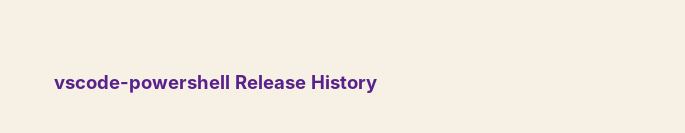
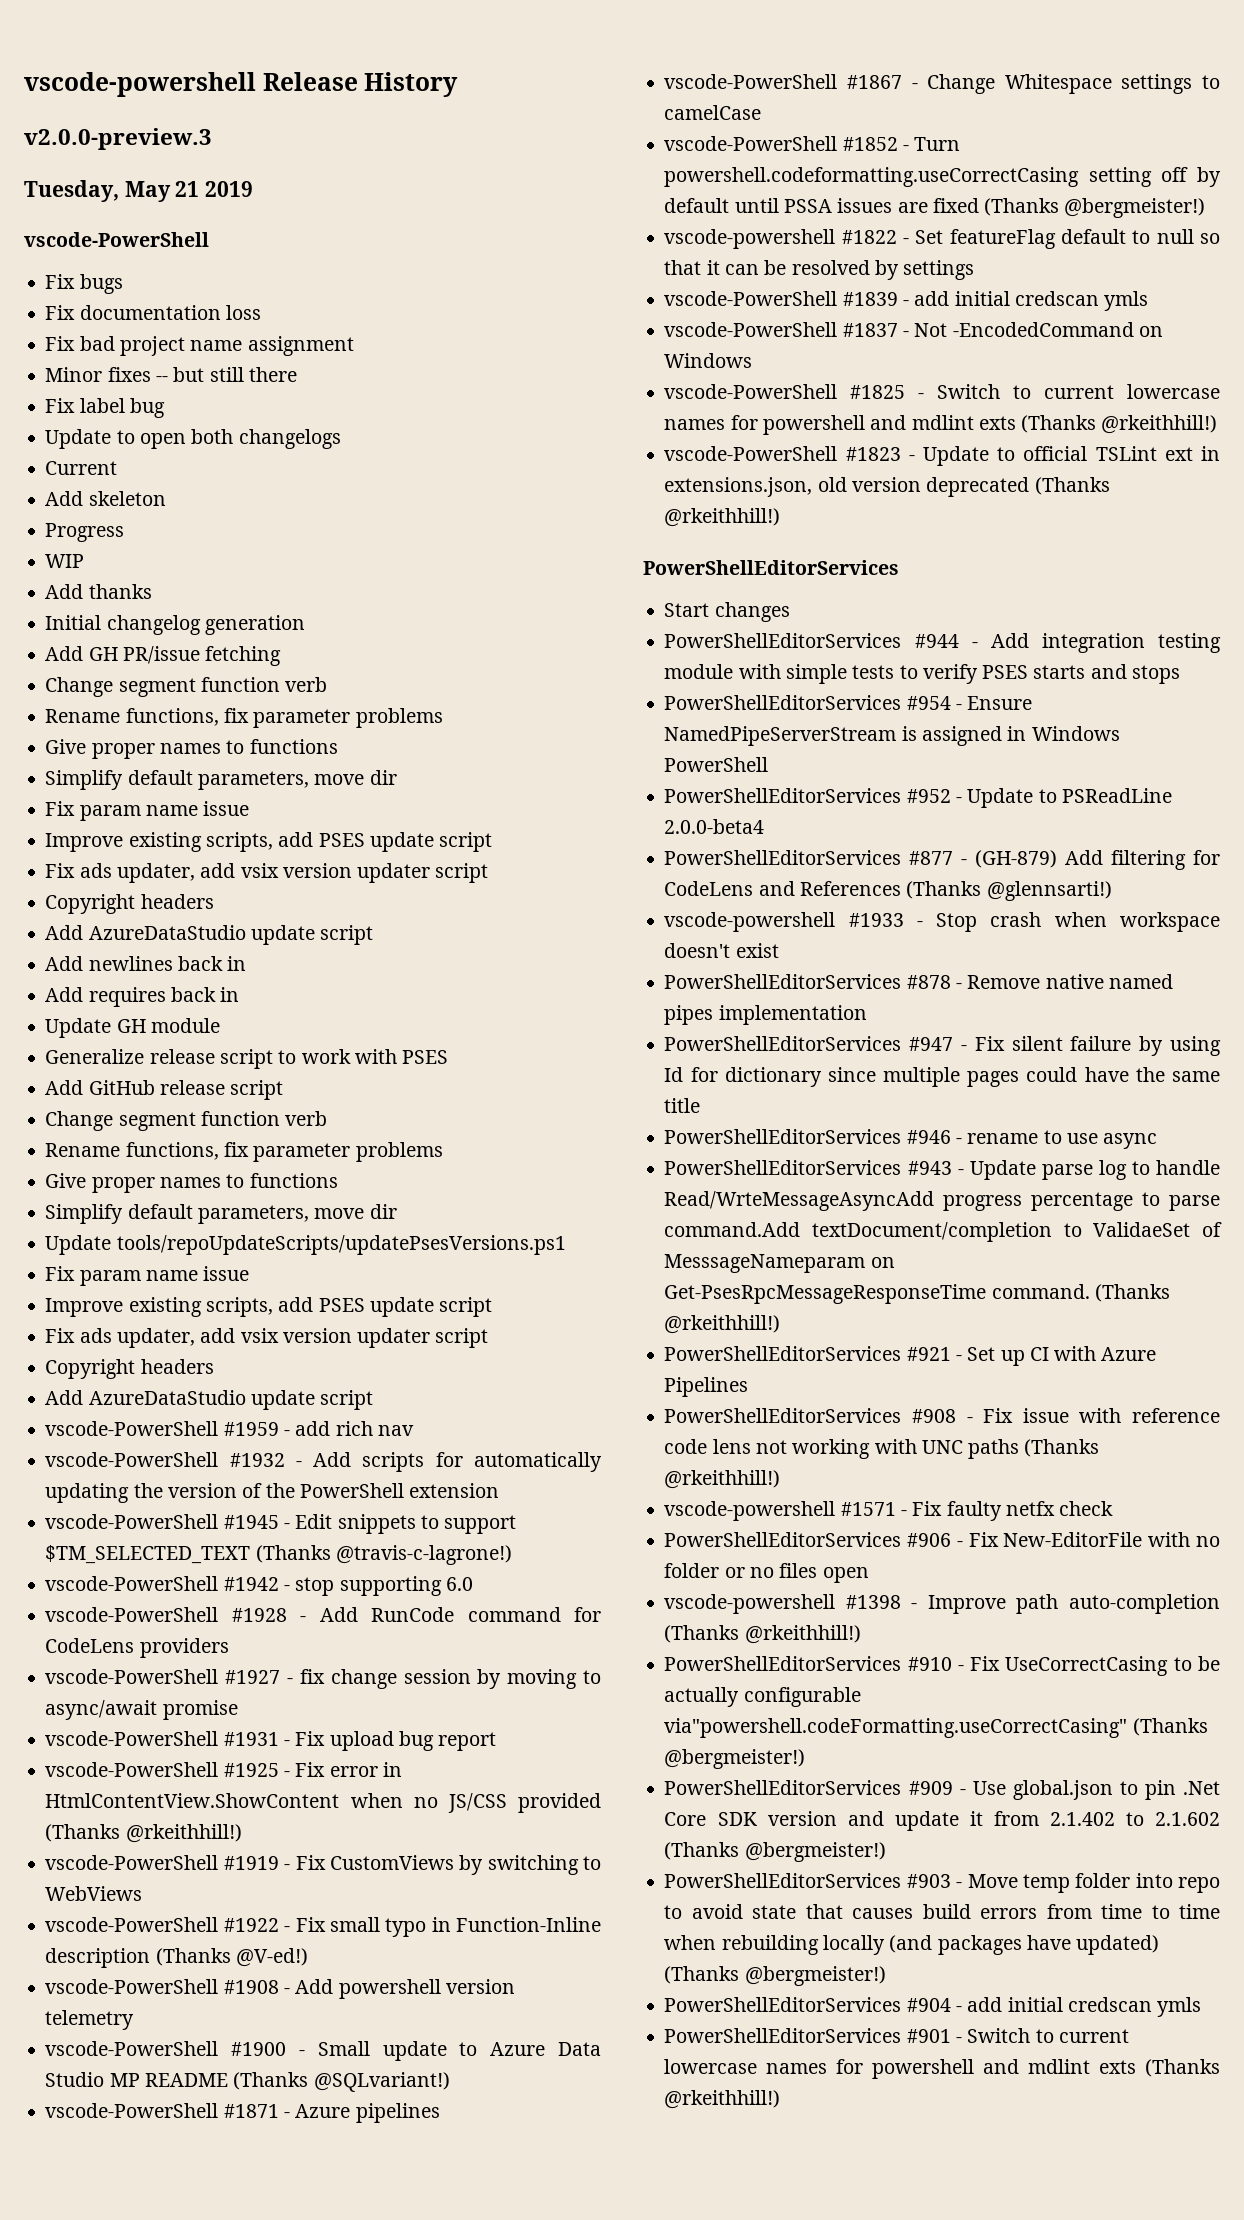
(377, 84) none -> [24,128,212,150] [24,180,254,202] [24,232,209,247] [45,274,123,294] [45,305,261,320] [45,336,354,356] [45,367,297,382] [45,398,165,418] [45,429,341,449] [45,461,118,475] [45,491,166,506] [45,523,125,542] [45,554,85,568] [45,584,152,599] [45,615,305,635] [45,646,282,666] [45,677,328,697] [45,708,443,728] [45,739,338,759] [45,770,397,790] [45,801,250,821] [45,832,493,852] [45,863,489,883] [45,894,214,914] [45,925,374,945] [45,956,247,971] [45,987,240,1007] [45,1018,220,1038] [45,1049,449,1069] [45,1080,284,1100] [45,1111,328,1131] [45,1142,443,1162] [45,1173,338,1193] [45,1204,397,1224] [45,1235,566,1255] [45,1266,250,1286] [45,1297,493,1317] [45,1328,489,1348] [45,1359,214,1379] [45,1390,374,1410] [45,1421,414,1436] [45,1452,602,1472] [45,1483,500,1503] [45,1514,517,1534] [45,1545,512,1565] [45,1576,473,1596] [45,1607,601,1622] [45,1638,229,1658] [45,1669,602,1689] [45,1700,238,1720] [45,1731,497,1751] [45,1762,402,1777] [45,1793,601,1813] [45,1824,242,1843] [45,1855,601,1875] [45,1886,143,1901] [45,1917,601,1937] [45,1948,308,1968] [45,1979,515,1999] [45,2010,135,2030] [45,2041,601,2061] [45,2072,450,2092] [45,2103,440,2123] [664,74,1220,94] [664,105,762,120] [664,136,961,151] [664,167,1221,187] [664,198,1206,218] [664,229,1220,249] [664,260,975,280] [664,291,1149,311] [664,322,1163,337] [664,353,753,368] [664,384,1220,399] [664,415,1218,435] [664,446,1220,466] [664,477,1110,497] [664,508,781,527] [643,560,899,575] [664,602,790,622] [664,633,1221,653] [664,664,1180,684] [664,695,1033,710] [664,726,1120,746] [664,757,769,772] [664,788,1172,808] [664,819,765,834] [664,850,1220,870] [664,881,1112,901] [664,912,1220,932] [664,943,779,958] [664,974,1173,989] [664,1005,867,1025] [664,1036,1221,1056] [664,1067,1220,1087] [664,1098,701,1113] [664,1129,1158,1149] [664,1160,1220,1180] [664,1191,1220,1211] [664,1222,1222,1242] [664,1254,895,1273] [664,1284,1170,1304] [664,1315,781,1334] [664,1346,1157,1366] [664,1377,749,1397] [664,1408,1220,1423] [664,1439,1100,1459] [664,1470,781,1489] [664,1501,1114,1521] [664,1532,1220,1547] [664,1563,869,1583] [664,1594,1220,1614] [664,1625,861,1644] [664,1656,1220,1676] [664,1687,861,1707] [664,1718,1208,1738] [664,1749,806,1769] [664,1780,1220,1800] [664,1811,1220,1831] [664,1842,886,1862] [664,1873,1220,1893] [664,1904,1220,1919] [664,1935,1160,1955] [664,1966,886,1986] [664,1997,1202,2017] [664,2028,1129,2043] [664,2059,1220,2079] [664,2090,781,2109] // v2.0.0-preview.3 // Tuesday, May 21 2019 // vscode-PowerShell // Fix bugs // Fix documentation loss // Fix bad project name assignment // Minor fixes -- but still there // Fix label bug // Update to open both changelogs // Current // Add skeleton // Progress // WIP // Add thanks // Initial changelog generation // Add GH PR/issue fetching // Change segment function verb // Rename functions, fix parameter problems // Give proper names to functions // Simplify default parameters, move dir // Fix param name issue // Improve existing scripts, add PSES update script // Fix ads updater, add vsix version updater script // Copyright headers // Add AzureDataStudio update script // Add newlines back in // Add requires back in // Update GH module // Generalize release script to work with PSES // Add GitHub release script // Change segment function verb // Rename functions, fix parameter problems // Give proper names to functions // Simplify default parameters, move dir // Update tools/repoUpdateScripts/updatePsesVersions.ps1 // Fix param name issue // Improve existing scripts, add PSES update script // Fix ads updater, add vsix version updater script // Copyright headers // Add AzureDataStudio update script // vscode-PowerShell #1959 - add rich nav // vscode-PowerShell #1932 - Add scripts for automatically updating the version of the PowerShell extension // vscode-PowerShell #1945 - Edit snippets to support $TM_SELECTED_TEXT (Thanks @travis-c-lagrone!) // vscode-PowerShell #1942 - stop supporting 6.0 // vscode-PowerShell #1928 - Add RunCode command for CodeLens providers // vscode-PowerShell #1927 - fix change session by moving to async/await promise // vscode-PowerShell #1931 - Fix upload bug report // vscode-PowerShell #1925 - Fix error in HtmlContentView.ShowContent when no JS/CSS provided (Thanks @rkeithhill!) // vscode-PowerShell #1919 - Fix CustomViews by switching to WebViews // vscode-PowerShell #1922 - Fix small typo in Function-Inline description (Thanks @V-ed!) // vscode-PowerShell #1908 - Add powershell version telemetry // vscode-PowerShell #1900 - Small update to Azure Data Studio MP README (Thanks @SQLvariant!) // vscode-PowerShell #1871 - Azure pipelines // vscode-PowerShell #1867 - Change Whitespace settings to camelCase // vscode-PowerShell #1852 - Turn powershell.codeformatting.useCorrectCasing setting off by default until PSSA issues are fixed (Thanks @bergmeister!) // vscode-powershell #1822 - Set featureFlag default to null so that it can be resolved by settings // vscode-PowerShell #1839 - add initial credscan ymls // vscode-PowerShell #1837 - Not -EncodedCommand on Windows // vscode-PowerShell #1825 - Switch to current lowercase names for powershell and mdlint exts (Thanks @rkeithhill!) // vscode-PowerShell #1823 - Update to official TSLint ext in extensions.json, old version deprecated (Thanks @rkeithhill!) // PowerShellEditorServices // Start changes // PowerShellEditorServices #944 - Add integration testing module with simple tests to verify PSES starts and stops // PowerShellEditorServices #954 - Ensure NamedPipeServerStream is assigned in Windows PowerShell // PowerShellEditorServices #952 - Update to PSReadLine 2.0.0-beta4 // PowerShellEditorServices #877 - (GH-879) Add filtering for CodeLens and References (Thanks @glennsarti!) // vscode-powershell #1933 - Stop crash when workspace doesn't exist // PowerShellEditorServices #878 - Remove native named pipes implementation // PowerShellEditorServices #947 - Fix silent failure by using Id for dictionary since multiple pages could have the same title // PowerShellEditorServices #946 - rename to use async // PowerShellEditorServices #943 - Update parse log to handle Read/WrteMessageAsyncAdd progress percentage to parse command.Add textDocument/completion to ValidaeSet of MesssageNameparam on Get-PsesRpcMessageResponseTime command. (Thanks @rkeithhill!) // PowerShellEditorServices #921 - Set up CI with Azure Pipelines // PowerShellEditorServices #908 - Fix issue with reference code lens not working with UNC paths (Thanks @rkeithhill!) // vscode-powershell #1571 - Fix faulty netfx check // PowerShellEditorServices #906 - Fix New-EditorFile with no folder or no files open // vscode-powershell #1398 - Improve path auto-completion (Thanks @rkeithhill!) // PowerShellEditorServices #910 - Fix UseCorrectCasing to be actually configurable via"powershell.codeFormatting.useCorrectCasing" (Thanks @bergmeister!) // PowerShellEditorServices #909 - Use global.json to pin .Net Core SDK version and update it from 2.1.402 to 2.1.602 (Thanks @bergmeister!) // PowerShellEditorServices #903 - Move temp folder into repo to avoid state that causes build errors from time to time when rebuilding locally (and packages have updated) (Thanks @bergmeister!) // PowerShellEditorServices #904 - add initial credscan ymls // PowerShellEditorServices #901 - Switch to current lowercase names for powershell and mdlint exts (Thanks @rkeithhill!)

